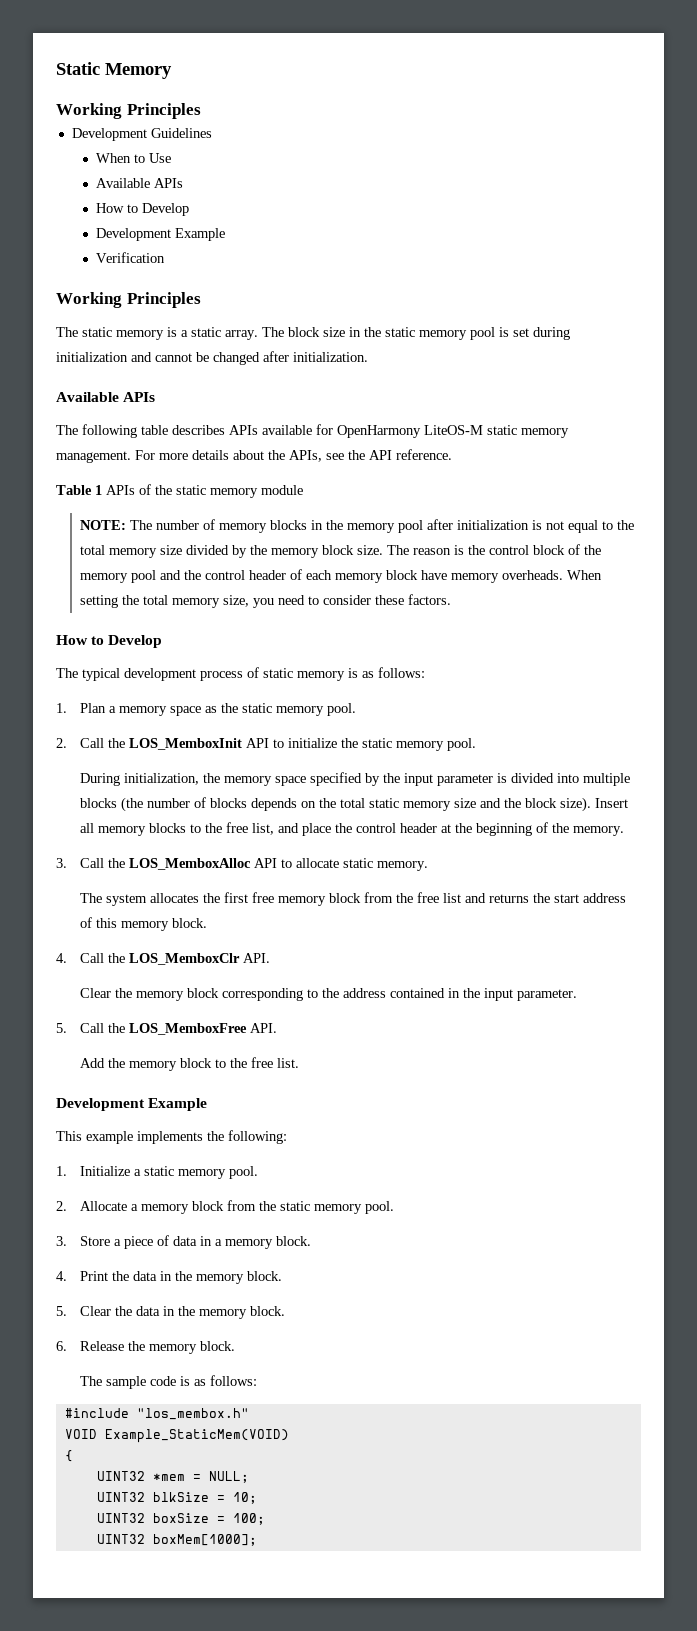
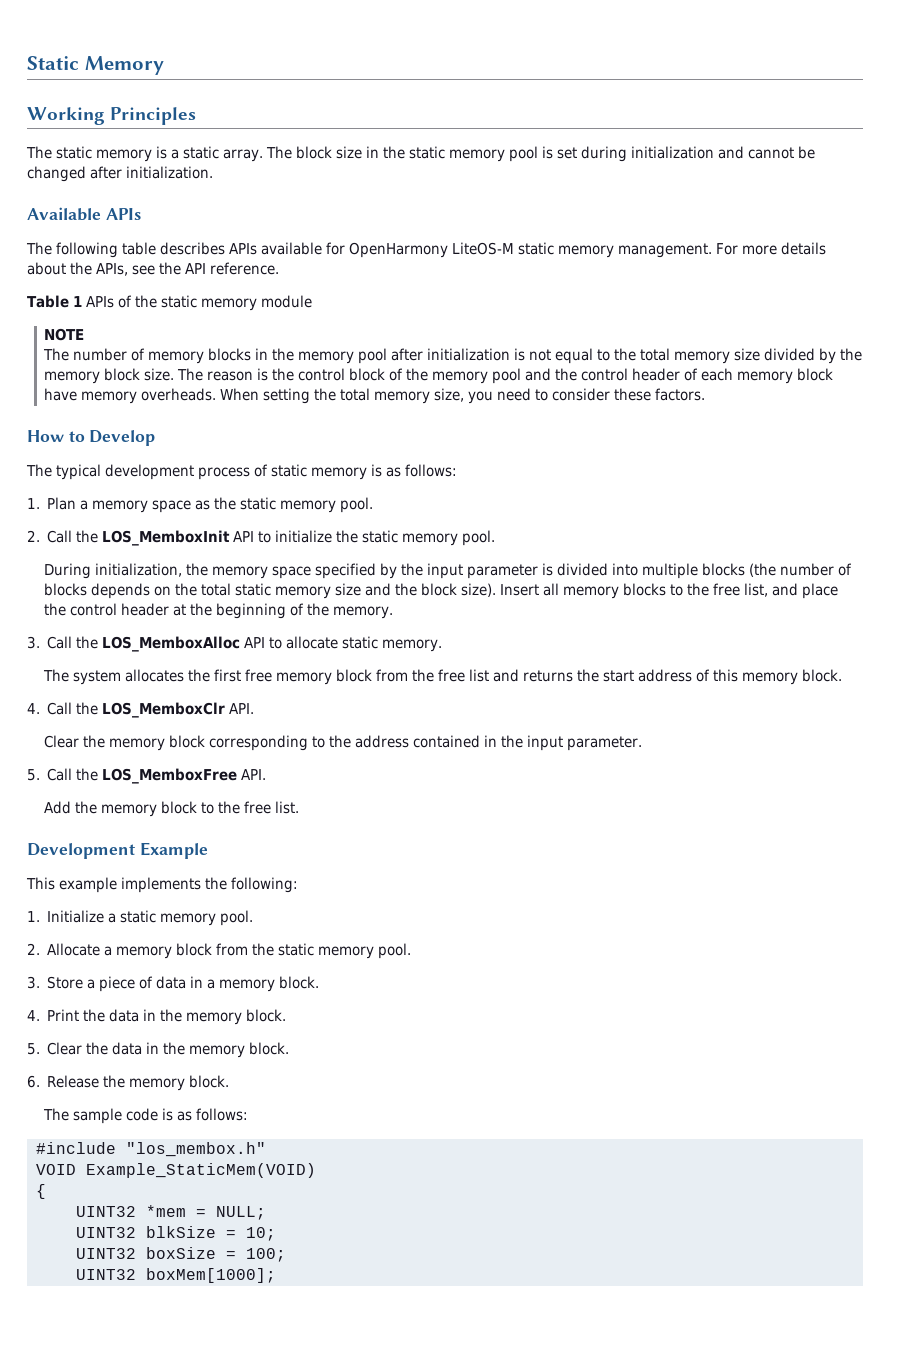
[71,128,212,141] [96,153,172,163] [96,178,184,188] [96,203,190,216] [96,228,226,241] [96,252,166,263] [56,292,201,308] // Development Guidelines // When to Use // Available APIs // How to Develop // Development Example // Verification // Working Principles -> (197, 116) none
[80,520,127,530] NOTE: -> [44,328,85,341] NOTE //

